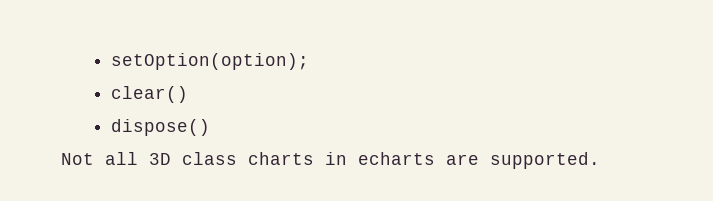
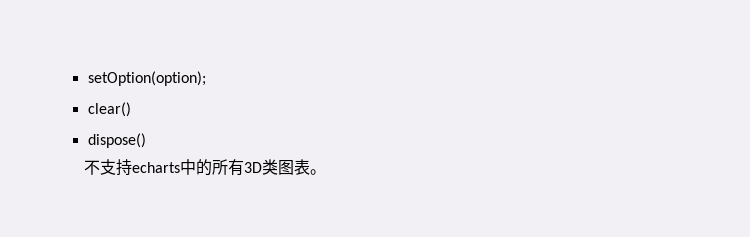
[61,152,600,169] Not all 3D class charts in echarts are supported. -> [83,159,326,176] 不支持echarts中的所有3D类图表。

